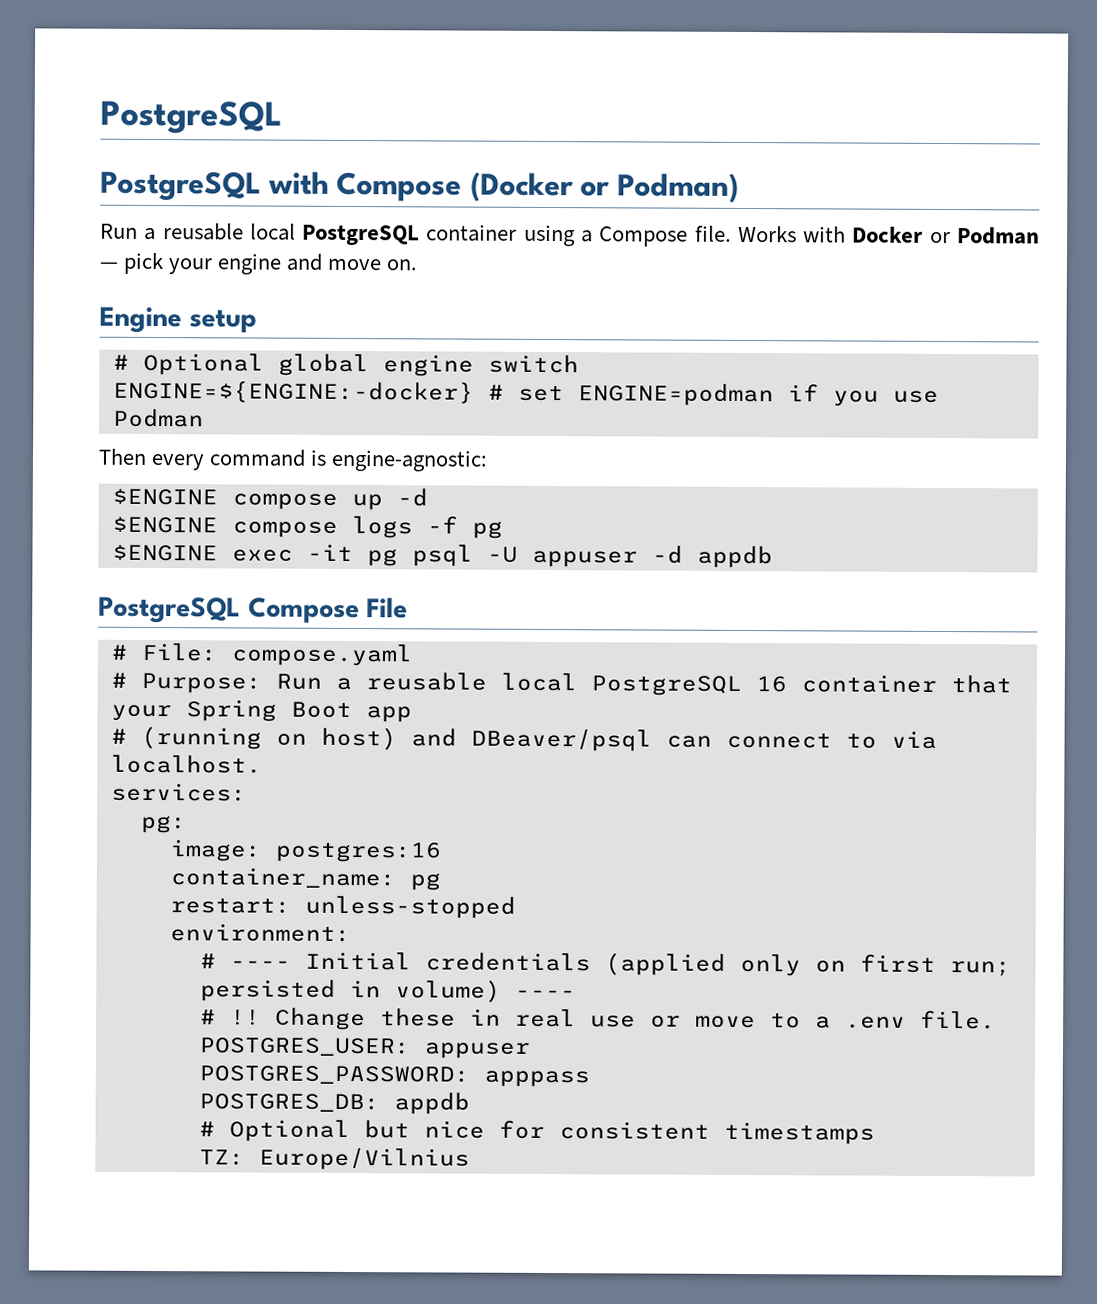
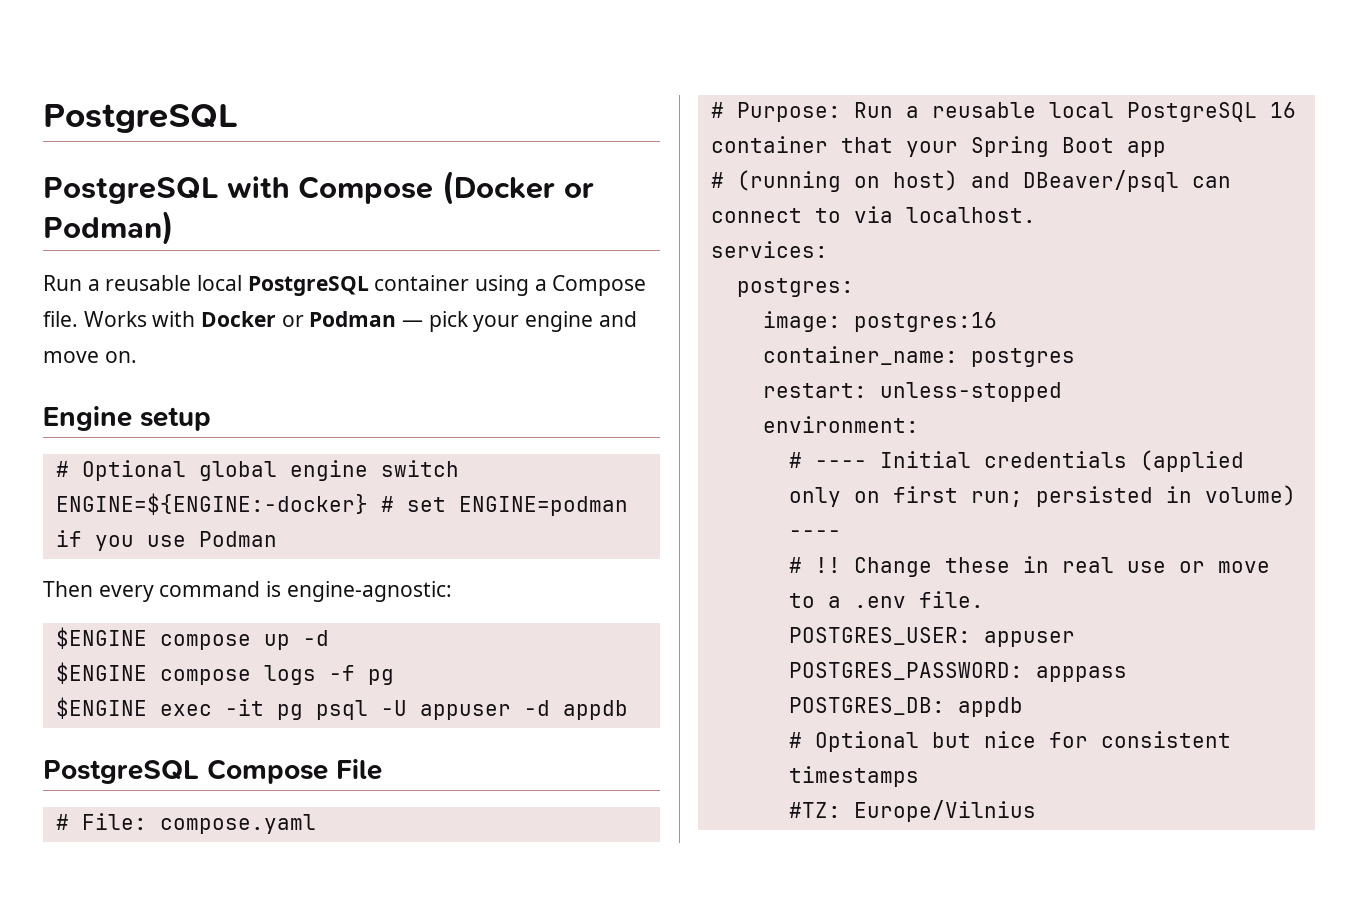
[140,814,187,834] pg: -> [736,278,854,297] postgres:
[409,872,441,891] pg -> [970,348,1075,367] postgres
[198,1149,245,1166] TZ: -> [788,802,841,818] #TZ:

